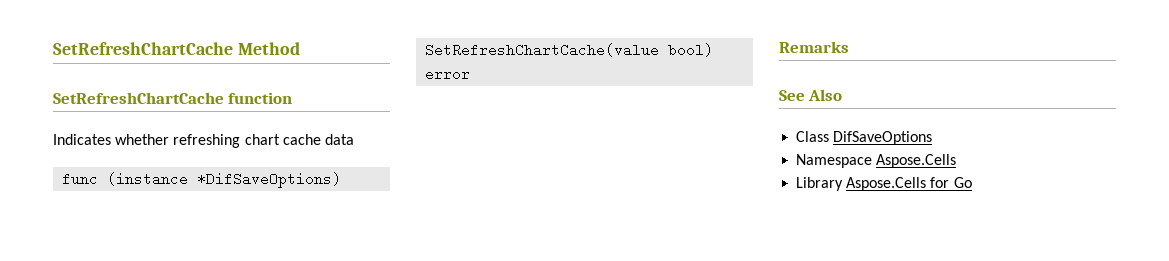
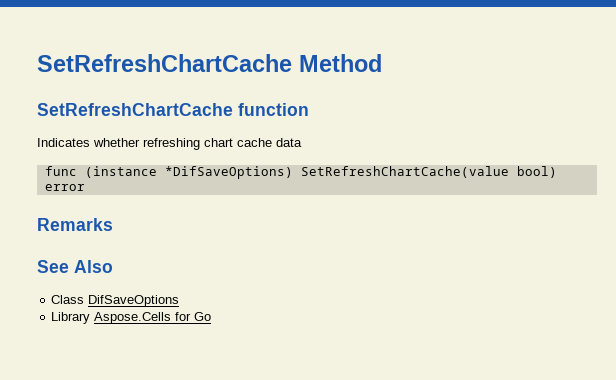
[796,154,957,168] // Namespace Aspose.Cells -> (180, 301) none

